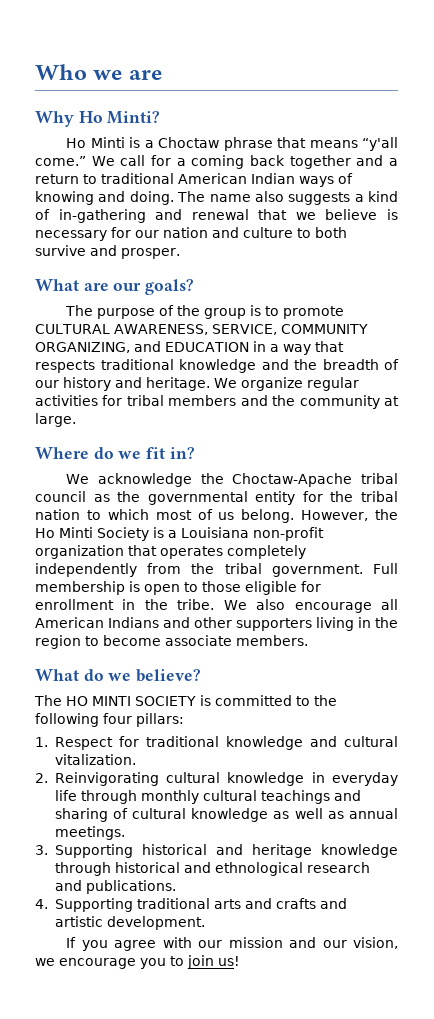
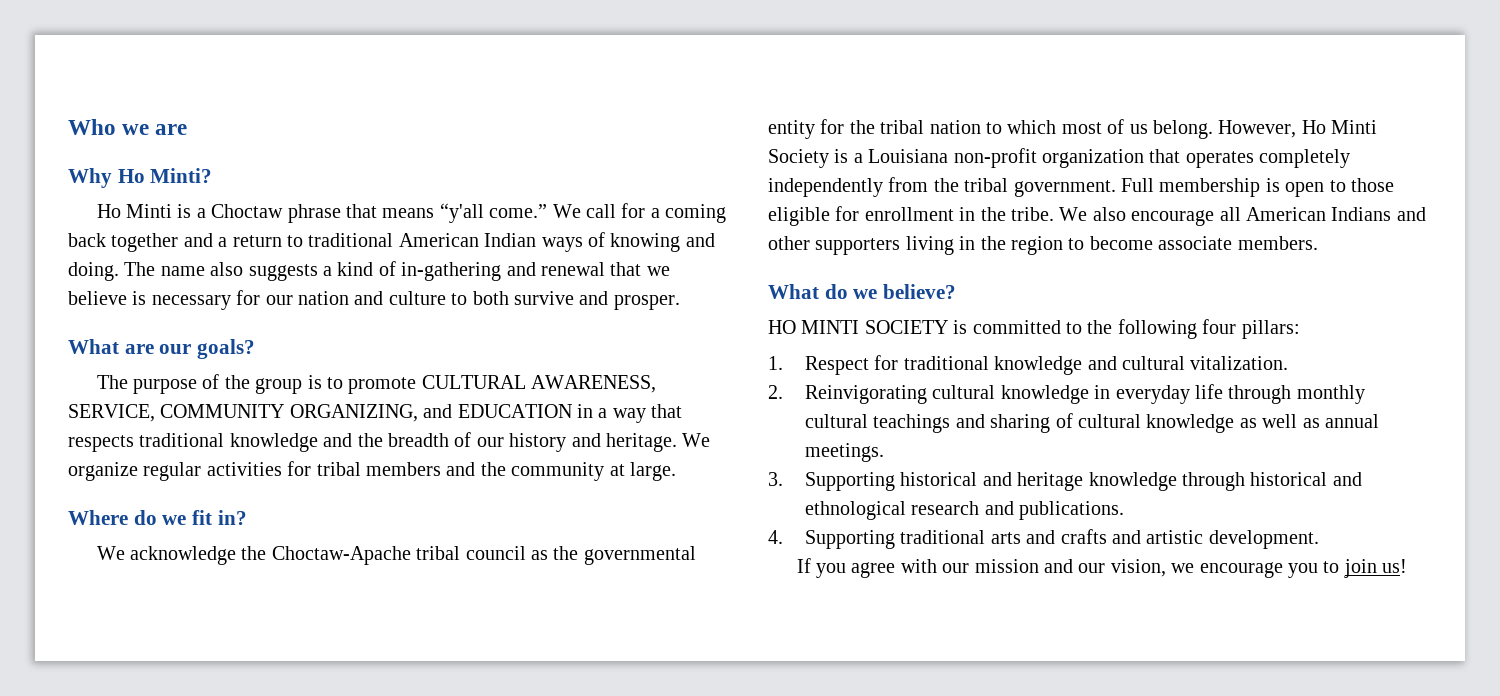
[375,509,398,520] the -> (1297, 129) none
[34,695,62,706] The -> (957, 291) none

